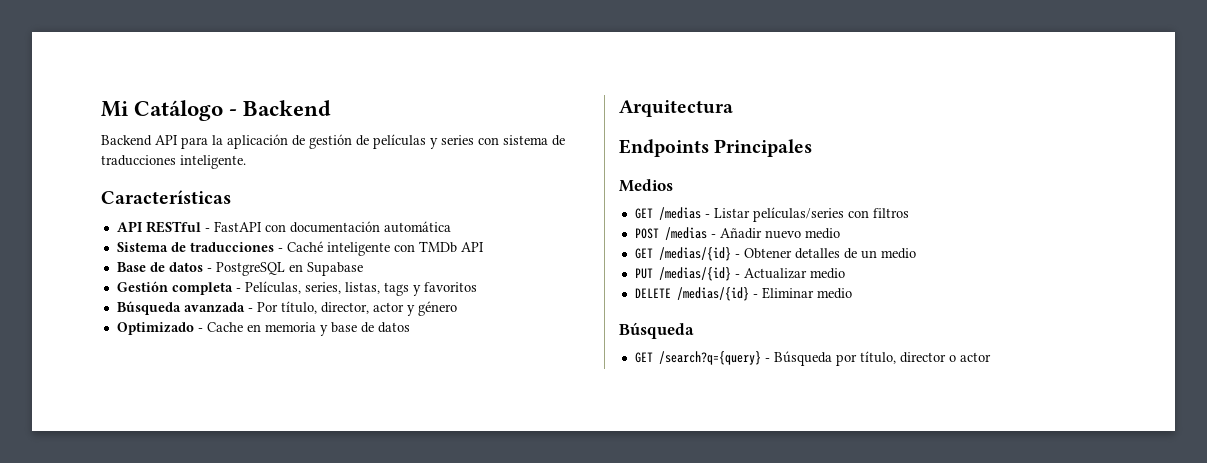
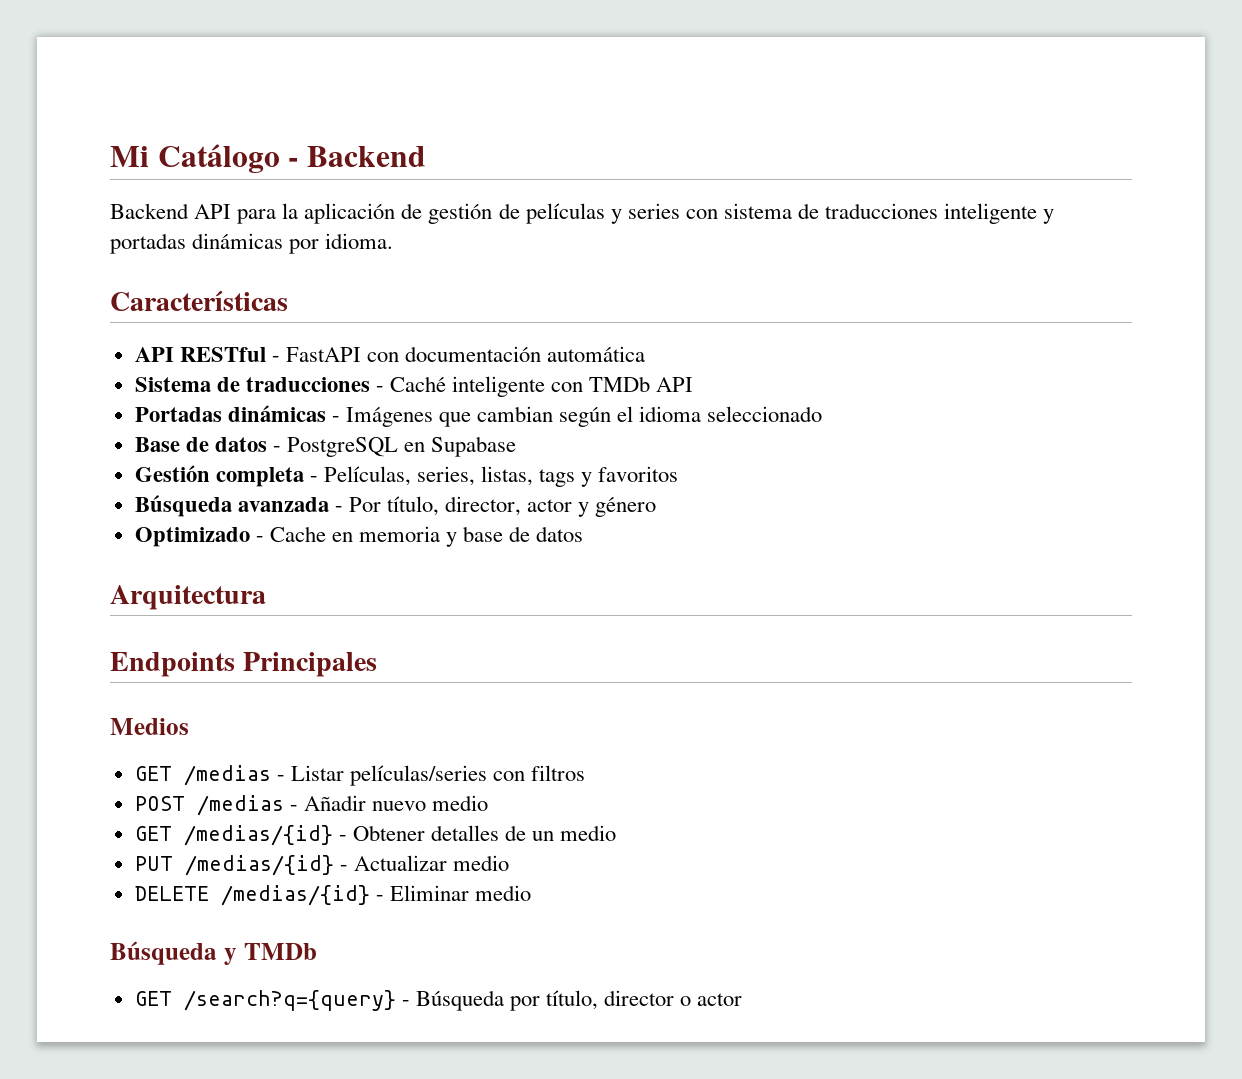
[180,155,246,169] inteligente. -> [944,203,1055,224] [110,233,394,254] inteligente y portadas dinámicas por idioma.
(484, 247) none -> [134,405,823,427] // Portadas dinámicas - Imágenes que cambian según el idioma seleccionado
(694, 330) none -> [223,943,317,965] y TMDb

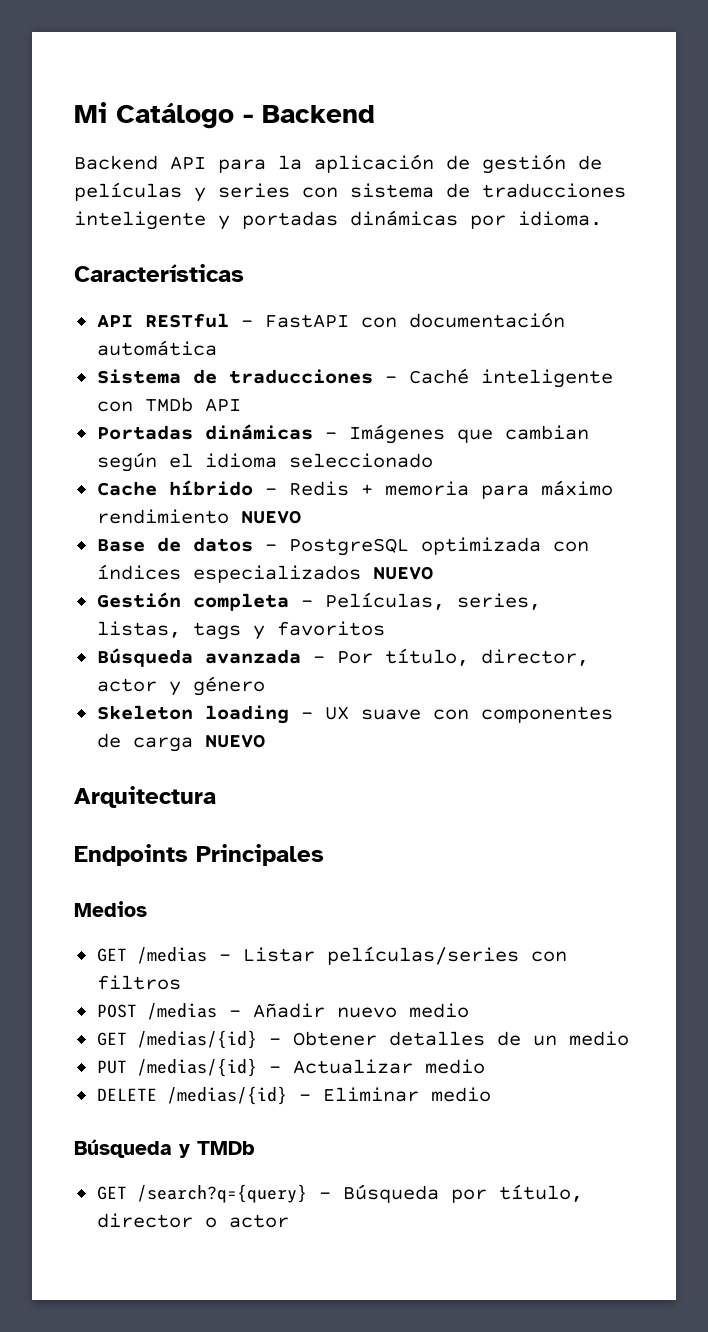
(823, 414) none -> [96,480,613,499] [96,509,301,524] // Cache híbrido - Redis + memoria para máximo rendimiento NUEVO
[404,436,517,457] en Supabase -> [420,537,589,555] [96,564,433,583] optimizada con índices especializados NUEVO
[134,526,584,547] Optimizado - Cache en memoria y base de datos -> [96,705,613,724] [96,733,265,752] Skeleton loading - UX suave con componentes de carga NUEVO

